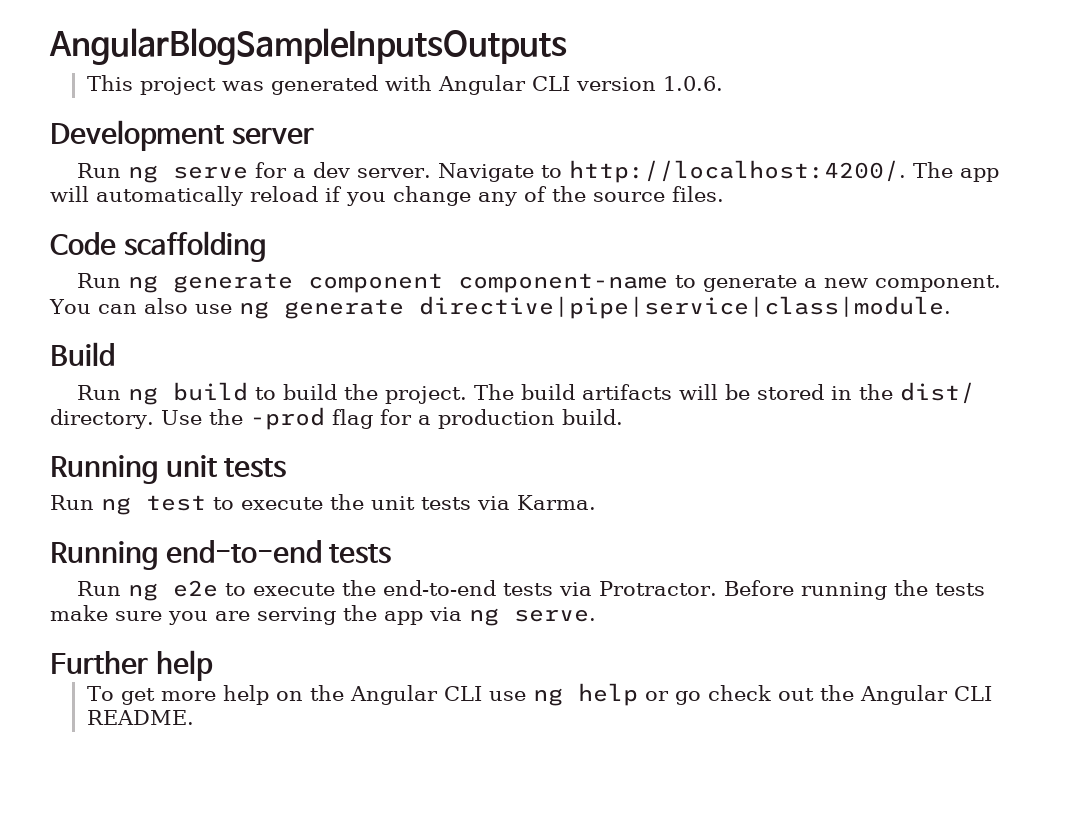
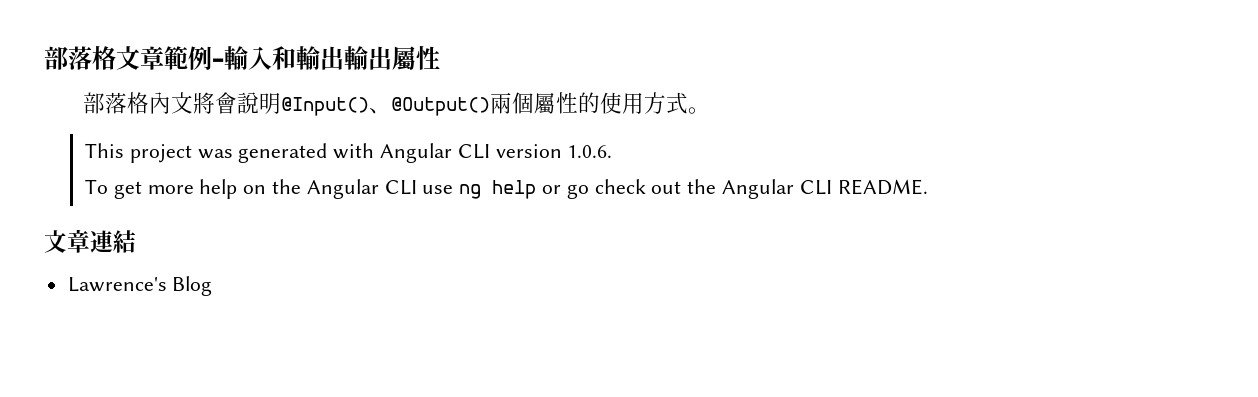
[49,28,567,65] AngularBlogSampleInputsOutputs -> [44,46,440,70] [82,92,710,116] 部落格文章範例-輸入和輸出輸出屬性 // 部落格內文將會說明@Input()、@Output()兩個屬性的使用方式。
[50,120,314,151] [76,160,999,183] [50,186,724,206] [50,231,266,262] [76,273,1001,293] [49,296,951,319] [50,342,115,366] [76,382,975,405] [50,407,623,430] [50,455,287,484] [50,494,596,515] [50,540,392,570] [76,580,985,601] [50,605,596,626] [50,650,213,681] // Development server // Run ng serve for a dev server. Navigate to http://localhost:4200/. The app will automatically reload if you change any of the source files. // Code scaffolding // Run ng generate component component-name to generate a new component. You can also use ng generate directive|pipe|service|class|module. // Build // Run ng build to build the project. The build artifacts will be stored in the dist/ directory. Use the -prod flag for a production build. // Running unit tests // Run ng test to execute the unit tests via Karma. // Running end-to-end tests // Run ng e2e to execute the end-to-end tests via Protractor. Before running the tests make sure you are serving the app via ng serve. // Further help -> (613, 151) none
(194, 717) none -> [44,229,136,253] [67,276,213,296] // 文章連結 // Lawrence's Blog

